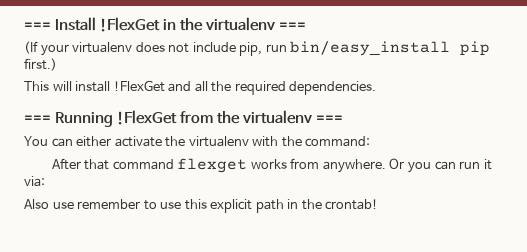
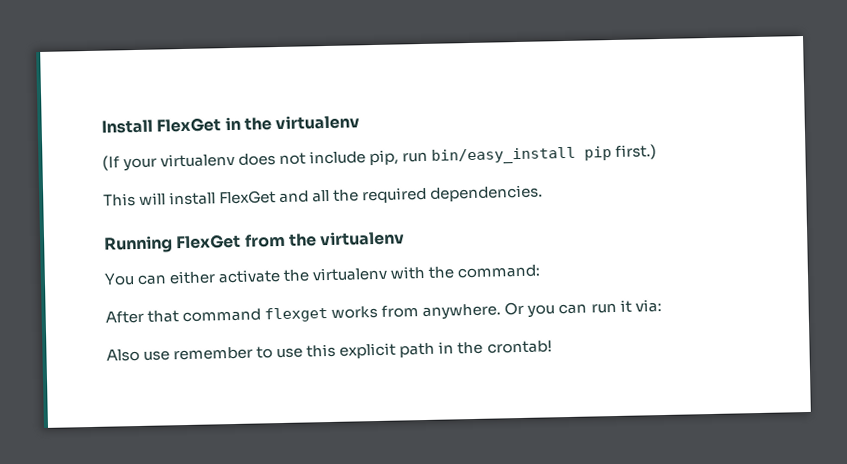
[24,17,161,32] === Install !FlexGet -> [101,117,222,134] Install FlexGet
[279,22,307,30] === -> (361, 122) none
[113,80,165,92] !FlexGet -> [219,190,277,205] FlexGet
[24,110,178,127] === Running !FlexGet -> [104,233,242,254] Running FlexGet
[316,115,344,123] === -> (406, 238) none

